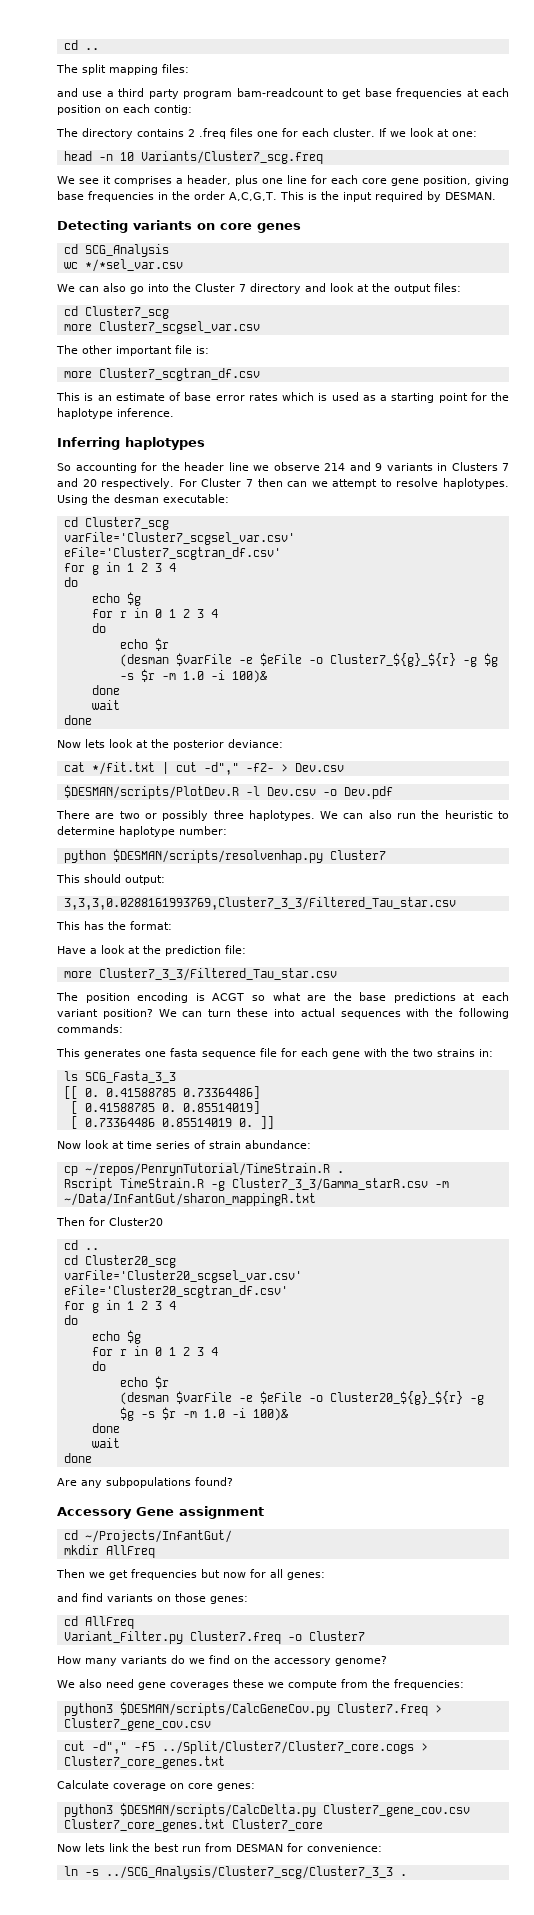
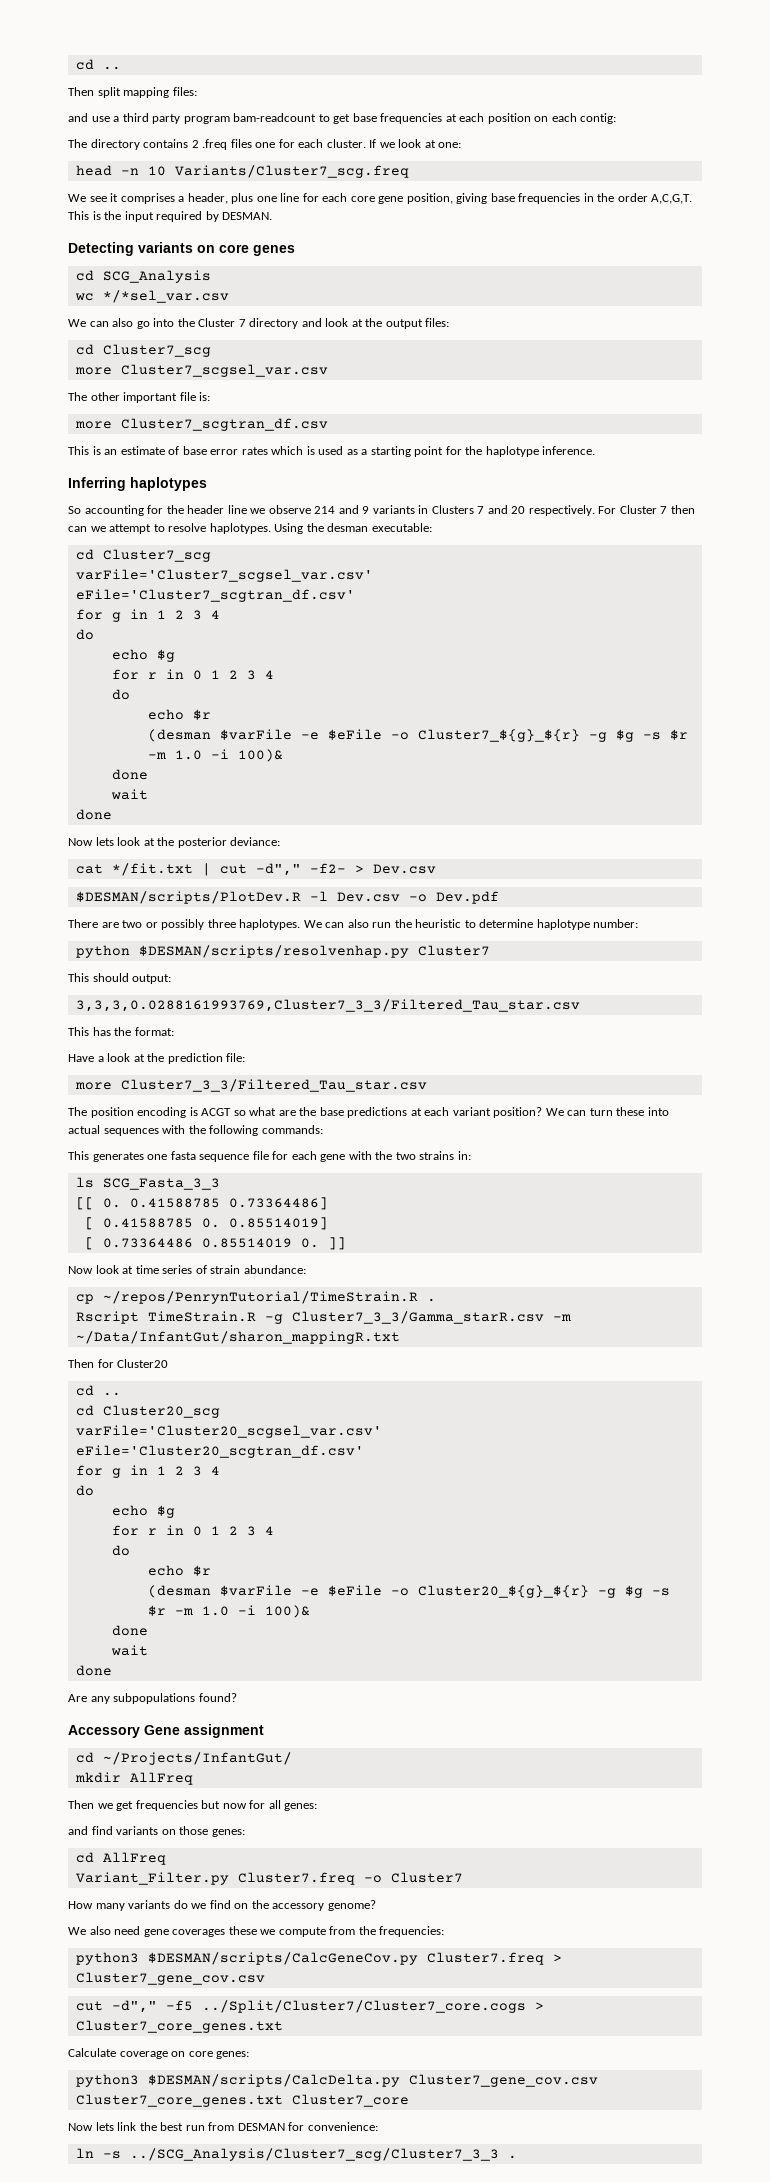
[63,40,99,50] [56,64,78,73] cd .. // The -> [75,59,121,70] [68,87,94,96] cd .. // Then

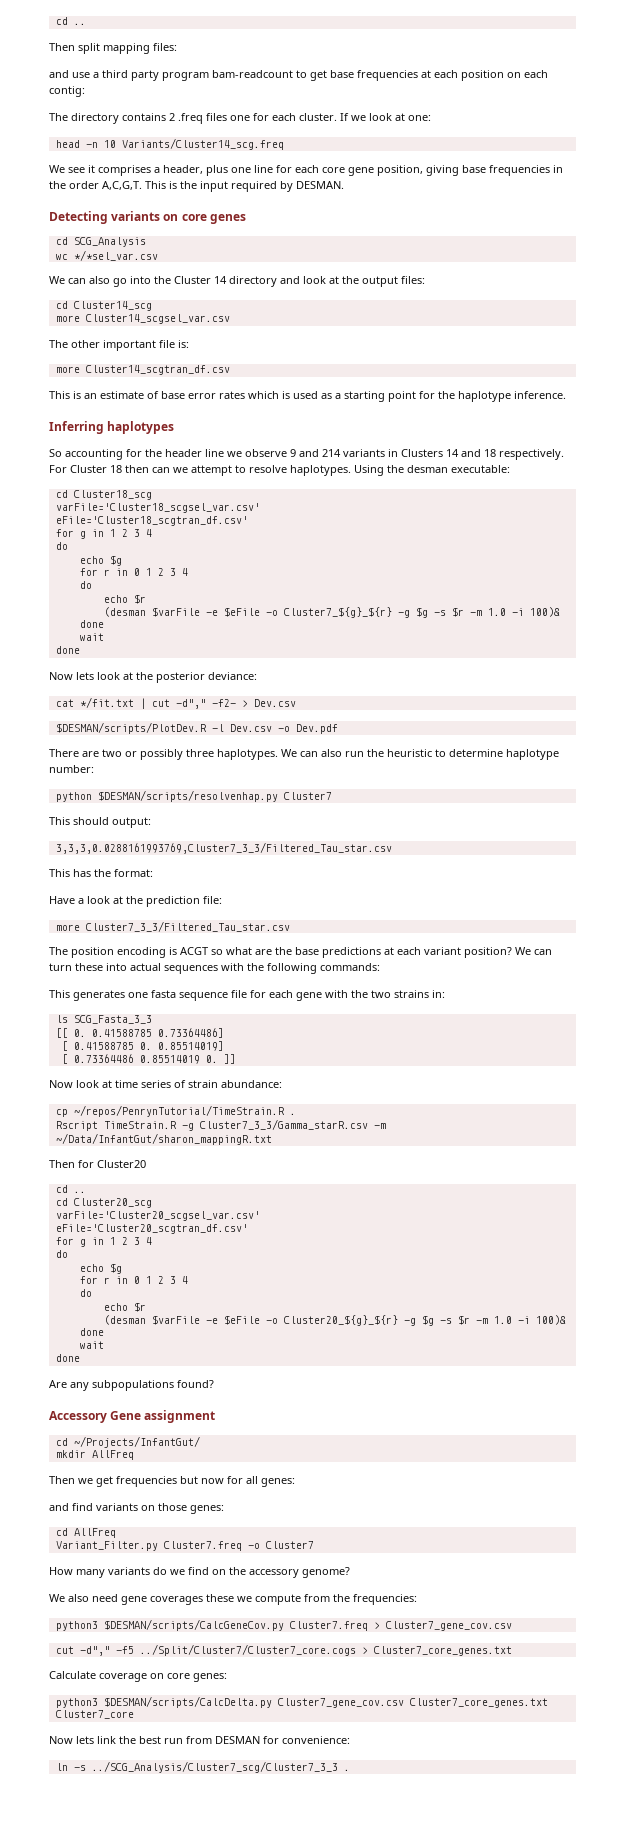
[174,165,409,178] Variants/Cluster7_scg.freq -> [121,138,284,150] Variants/Cluster14_scg.freq
[238,319,246,327] 7 -> [214,276,227,284] 14
[102,344,211,357] [74,364,328,377] Cluster7_scg // more Cluster7_scgsel_var.csv -> [73,301,152,311] [55,314,230,324] Cluster14_scg // more Cluster14_scgsel_var.csv
[120,418,328,431] Cluster7_scgtran_df.csv -> [85,365,230,375] Cluster14_scgtran_df.csv
[314,505,526,514] 214 and 9 variants in Clusters 7 and 20 -> [290,449,496,457] 9 and 214 variants in Clusters 14 and 18
[660,506,668,514] 7 -> [110,465,122,473] 18
[102,549,211,562] [75,569,373,582] [75,589,355,602] Cluster7_scg // varFile='Cluster7_scgsel_var.csv' // eFile='Cluster7_scgtran_df.csv' -> [73,490,152,500] [55,503,260,513] [55,516,248,526] Cluster18_scg // varFile='Cluster18_scgsel_var.csv' // eFile='Cluster18_scgtran_df.csv'

